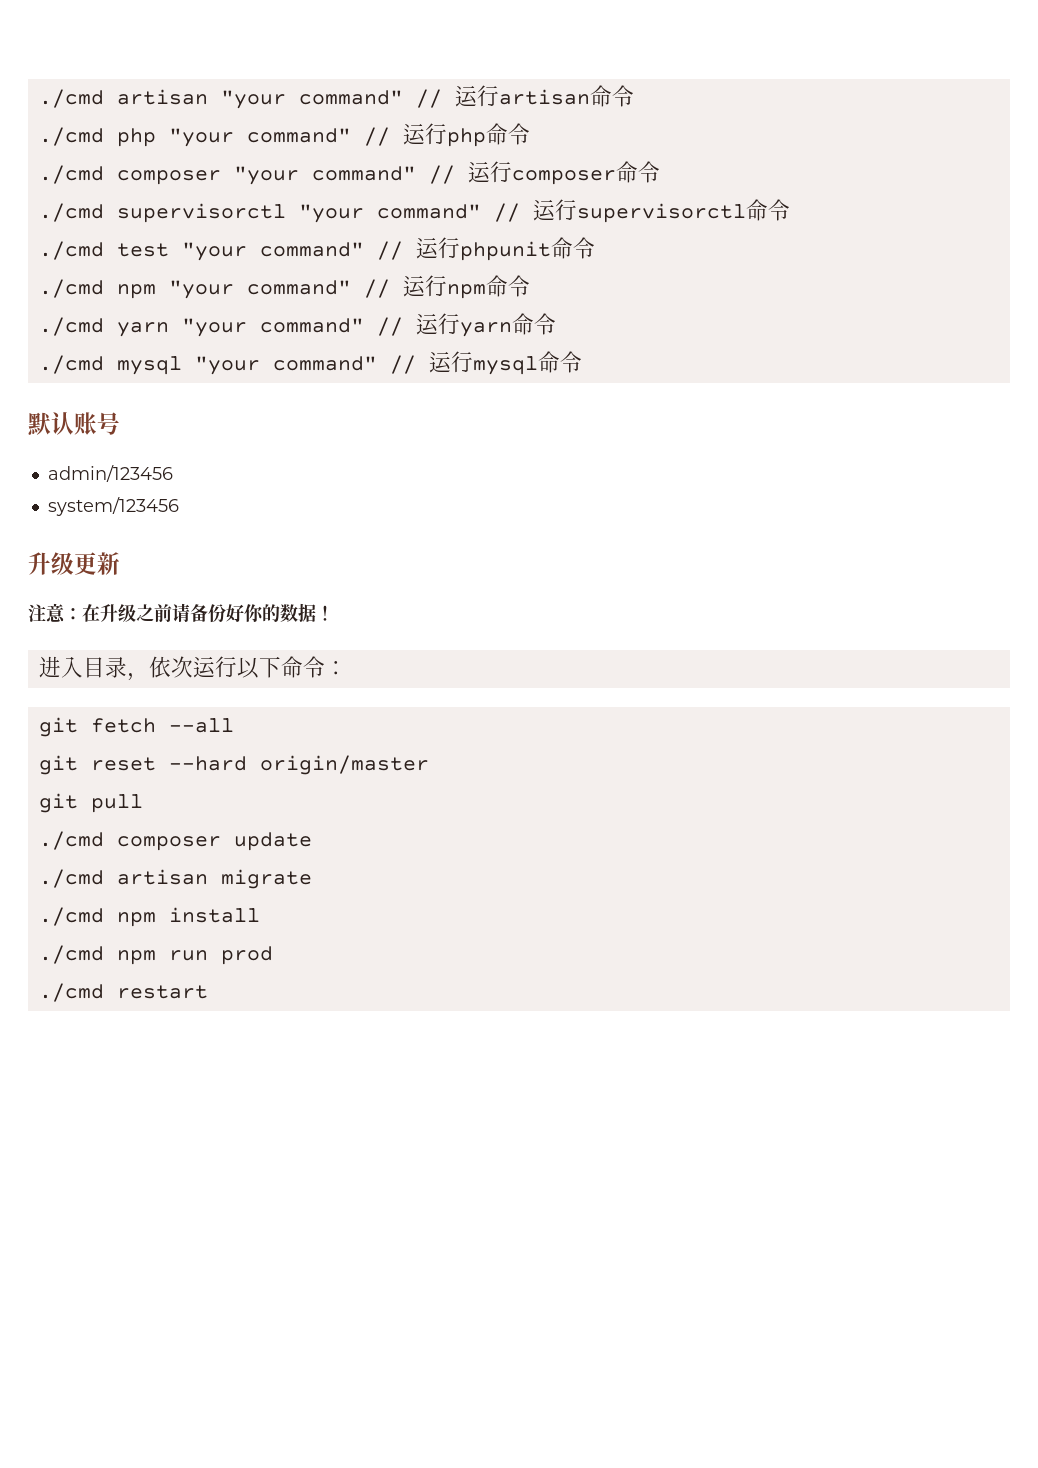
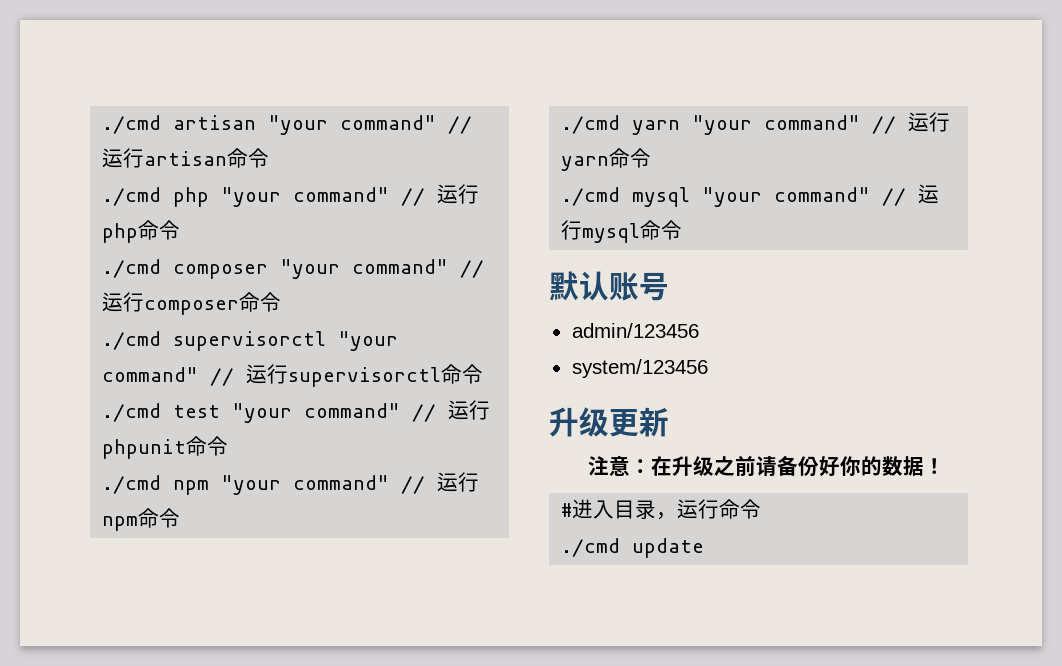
(334, 613) none -> [561,503,573,517] #
[148,656,347,679] [38,717,234,737] [38,755,429,775] [38,793,143,813] [38,831,221,851] 依次运行以下命令： // git fetch --all // git reset --hard origin/master // git pull // ./cmd composer -> [677,499,762,519] [561,538,621,557] 运行命令 // ./cmd
[38,869,312,889] [38,907,260,927] [38,945,273,965] [38,983,208,1002] // ./cmd artisan migrate // ./cmd npm install // ./cmd npm run prod // ./cmd restart -> (705, 548) none

